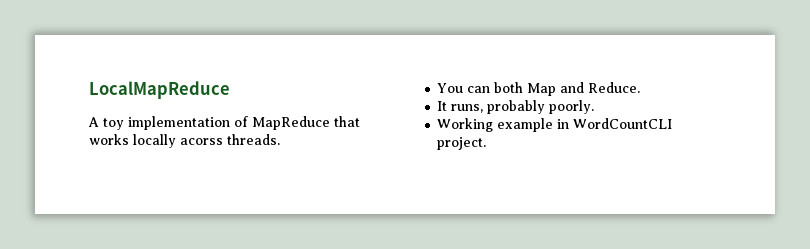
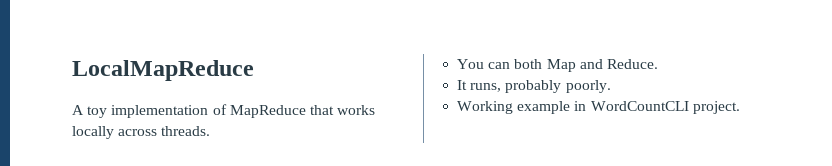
[180,138,223,145] acorss -> [118,129,158,136] across

